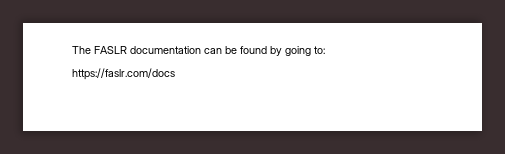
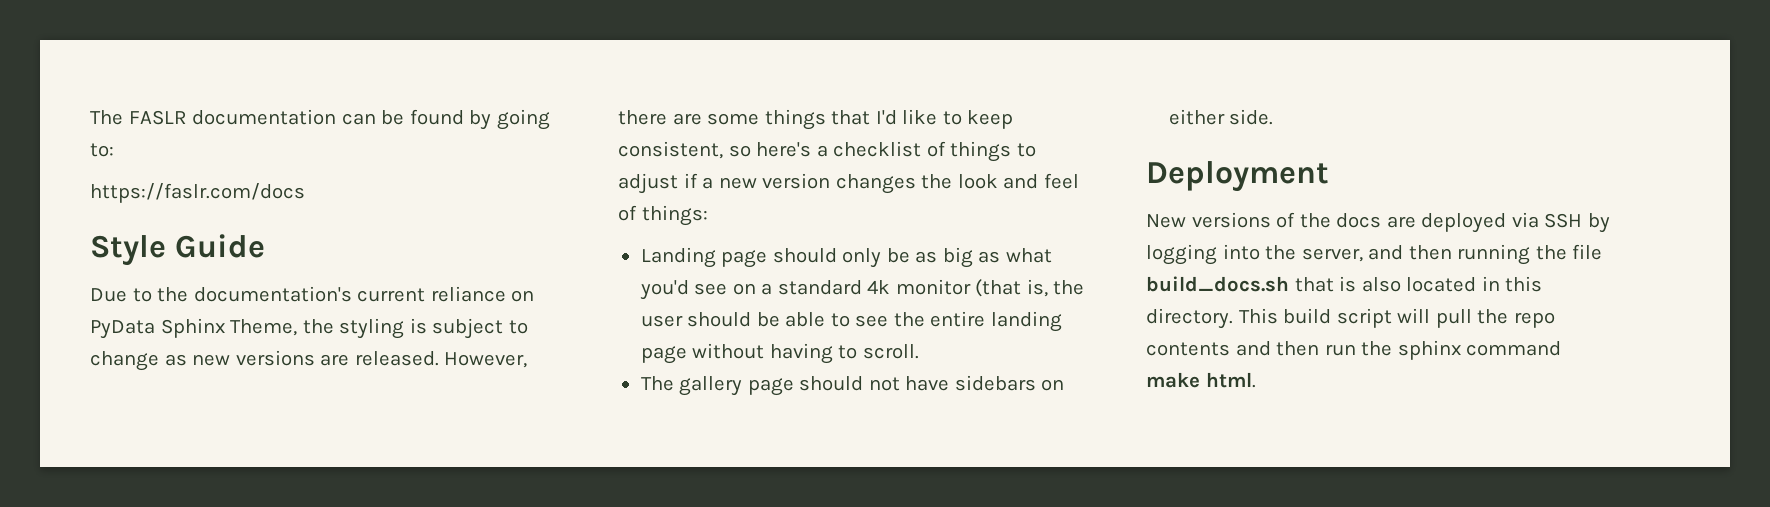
(175, 74) none -> [90,234,265,266] [90,286,535,302] [90,318,528,339] [90,350,528,371] [618,109,1014,130] [618,141,1036,162] [618,173,1079,194] [618,205,708,226] [640,247,1052,268] [639,279,1085,300] [640,311,1062,332] [640,343,919,364] [640,375,1065,396] [1168,109,1274,125] [1146,161,1329,192] [1146,212,1610,233] [1146,244,1603,265] [1146,276,1543,292] [1146,308,1555,329] [1146,340,1562,360] [1146,372,1256,388] // Style Guide // Due to the documentation's current reliance on PyData Sphinx Theme, the styling is subject to change as new versions are released. However, there are some things that I'd like to keep consistent, so here's a checklist of things to adjust if a new version changes the look and feel of things: // Landing page should only be as big as what you'd see on a standard 4k monitor (that is, the user should be able to see the entire landing page without having to scroll. // The gallery page should not have sidebars on either side. // Deployment // New versions of the docs are deployed via SSH by logging into the server, and then running the file build_docs.sh that is also located in this directory. This build script will pull the repo contents and then run the sphinx command make html.

